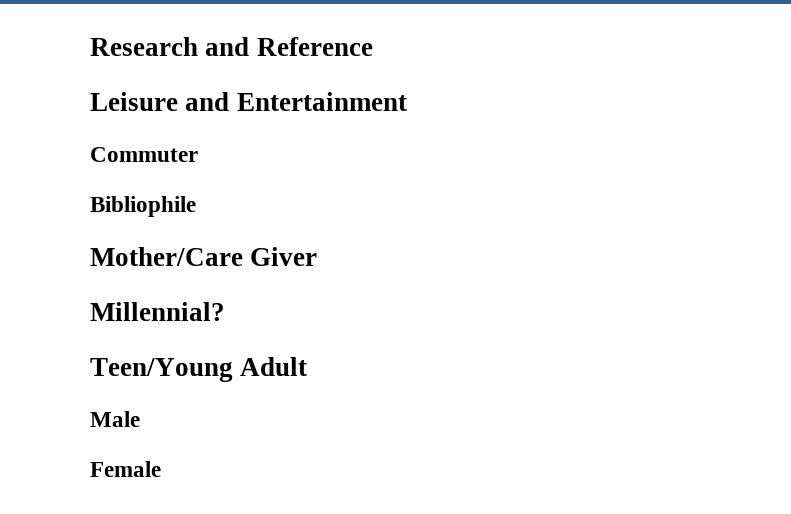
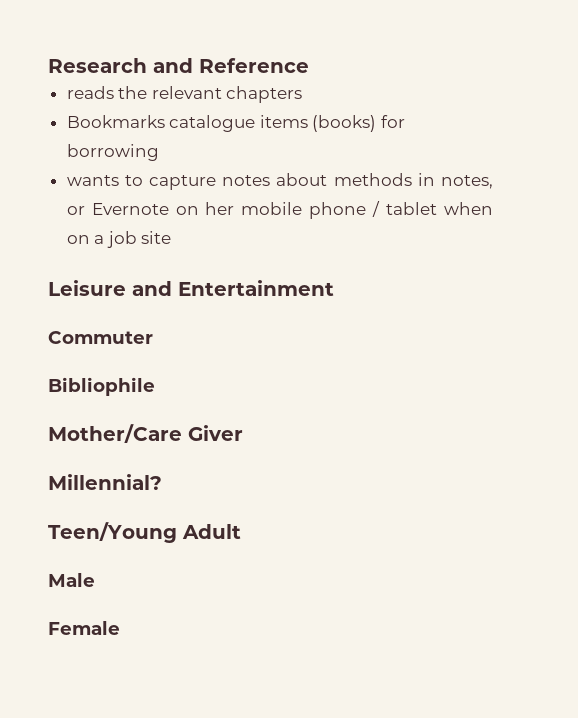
(373, 46) none -> [66,86,303,103] [66,115,406,132] [66,144,159,161] [66,173,494,190] [66,201,494,219] [66,231,172,248] // reads the relevant chapters // Bookmarks catalogue items (books) for borrowing // wants to capture notes about methods in notes, or Evernote on her mobile phone / tablet when on a job site

